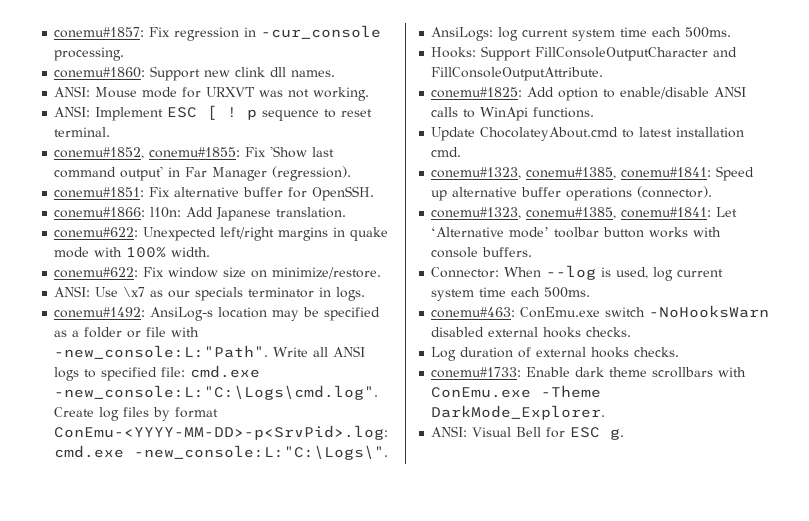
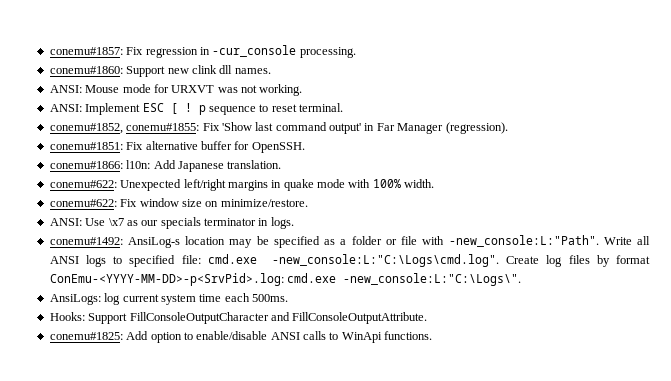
[431,127,745,141] [431,147,462,157] [431,166,755,181] [431,186,713,201] [431,207,738,219] [431,227,722,238] [431,247,533,258] [431,265,724,281] [431,287,591,301] [431,305,770,318] [431,327,632,338] [431,347,680,361] [431,367,747,378] [431,385,602,398] [431,405,606,420] [431,426,625,440] // Update ChocolateyAbout.cmd to latest installation cmd. // conemu#1323, conemu#1385, conemu#1841: Speed up alternative buffer operations (connector). // conemu#1323, conemu#1385, conemu#1841: Let ‘Alternative mode’ toolbar button works with console buffers. // Connector: When --log is used, log current system time each 500ms. // conemu#463: ConEmu.exe switch -NoHooksWarn disabled external hooks checks. // Log duration of external hooks checks. // conemu#1733: Enable dark theme scrollbars with ConEmu.exe -Theme DarkMode_Explorer. // ANSI: Visual Bell for ESC g. -> (433, 335) none

